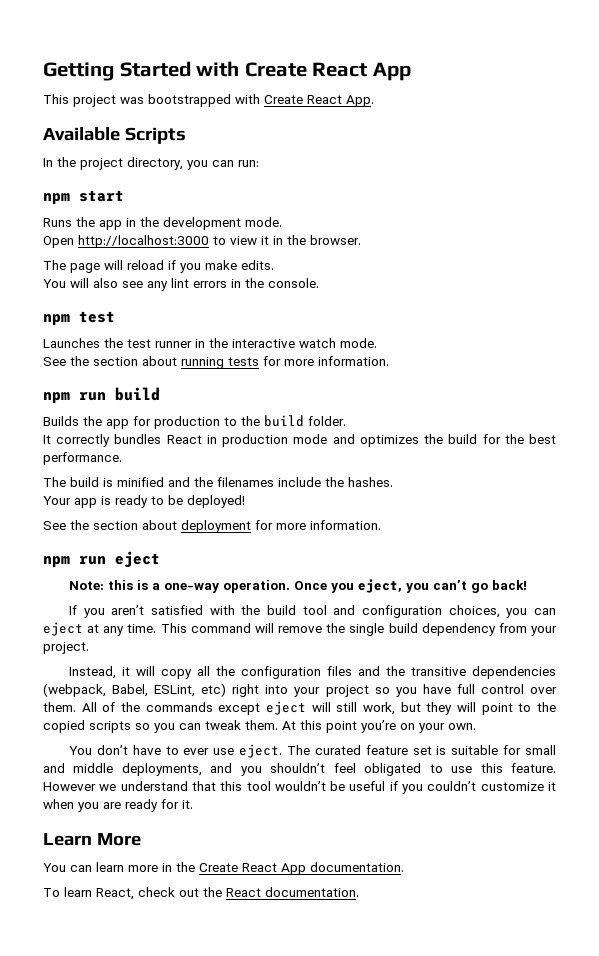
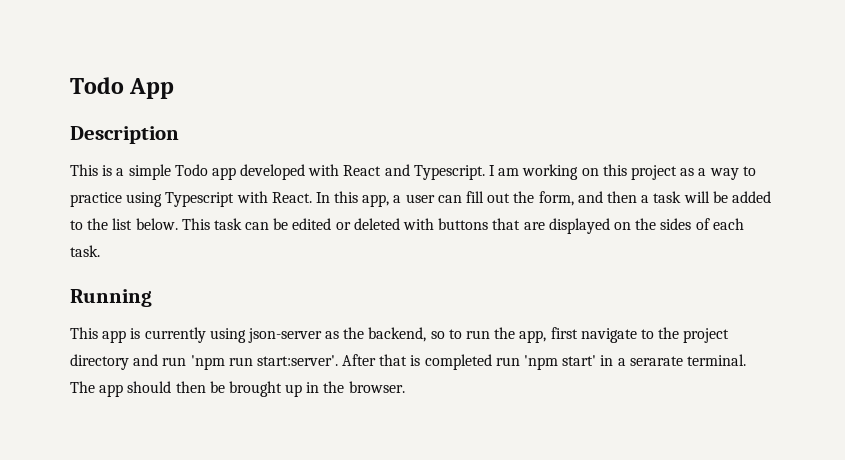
[43,61,411,81] [43,94,374,107] [43,127,186,144] [43,157,259,170] [43,190,124,205] [43,217,282,230] [43,235,361,248] [43,260,274,273] [43,278,319,291] [43,311,115,326] [43,338,377,348] [43,356,389,369] [43,387,160,404] [43,415,346,429] [43,434,556,447] [43,452,122,465] [43,477,393,487] [43,495,245,508] [43,520,381,533] [43,551,160,568] [69,579,528,593] [69,605,556,618] [43,622,557,636] [43,642,89,654] [69,666,556,679] [43,683,558,697] [43,701,557,715] [43,720,476,733] [69,744,556,758] [43,763,556,776] [43,781,557,794] [43,799,193,812] [43,833,141,846] [43,862,404,875] [43,887,359,900] Getting Started with Create React App // This project was bootstrapped with Create React App. // Available Scripts // In the project directory, you can run: // npm start // Runs the app in the development mode. // Open http://localhost:3000 to view it in the browser. // The page will reload if you make edits. // You will also see any lint errors in the console. // npm test // Launches the test runner in the interactive watch mode. // See the section about running tests for more information. // npm run build // Builds the app for production to the build folder. // It correctly bundles React in production mode and optimizes the build for the best performance. // The build is minified and the filenames include the hashes. // Your app is ready to be deployed! // See the section about deployment for more information. // npm run eject // Note: this is a one-way operation. Once you eject, you can’t go back! // If you aren’t satisfied with the build tool and configuration choices, you can eject at any time. This command will remove the single build dependency from your project. // Instead, it will copy all the configuration files and the transitive dependencies (webpack, Babel, ESLint, etc) right into your project so you have full control over them. All of the commands except eject will still work, but they will point to the copied scripts so you can tweak them. At this point you’re on your own. // You don’t have to ever use eject. The curated feature set is suitable for small and middle deployments, and you shouldn’t feel obligated to use this feature. However we understand that this tool wouldn’t be useful if you couldn’t customize it when you are ready for it. // Learn More // You can learn more in the Create React App documentation. // To learn React, check out the React documentation. -> [70,77,175,99] [70,126,179,144] [70,164,756,180] [70,191,771,207] [70,218,744,234] [70,245,100,257] [70,289,152,307] [70,327,730,343] [70,354,746,370] [70,381,405,397] Todo App // Description // This is a simple Todo app developed with React and Typescript. I am working on this project as a way to practice using Typescript with React. In this app, a user can fill out the form, and then a task will be added to the list below. This task can be edited or deleted with buttons that are displayed on the sides of each task. // Running // This app is currently using json-server as the backend, so to run the app, first navigate to the project directory and run 'npm run start:server'. After that is completed run 'npm start' in a serarate terminal. The app should then be brought up in the browser.

